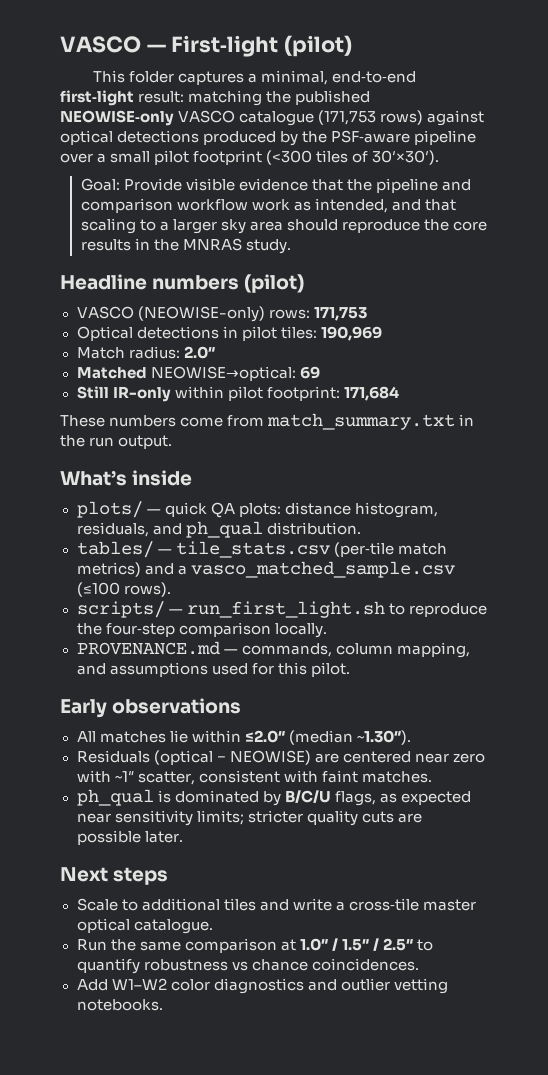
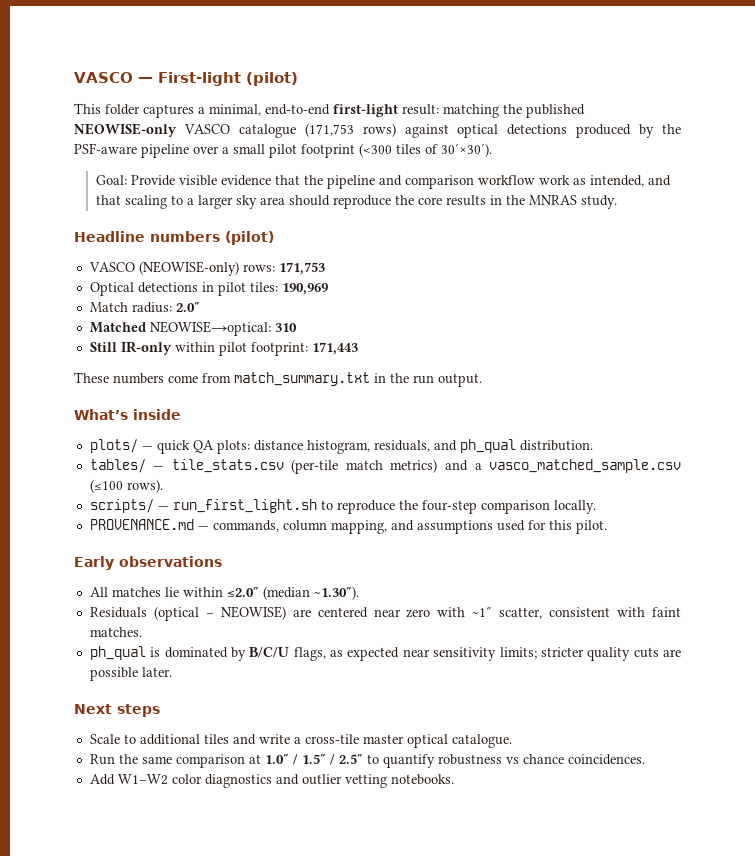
[299,366,320,379] 69 -> [274,323,297,332] 310
[343,386,399,401] 171,684 -> [311,342,358,355] 171,443

